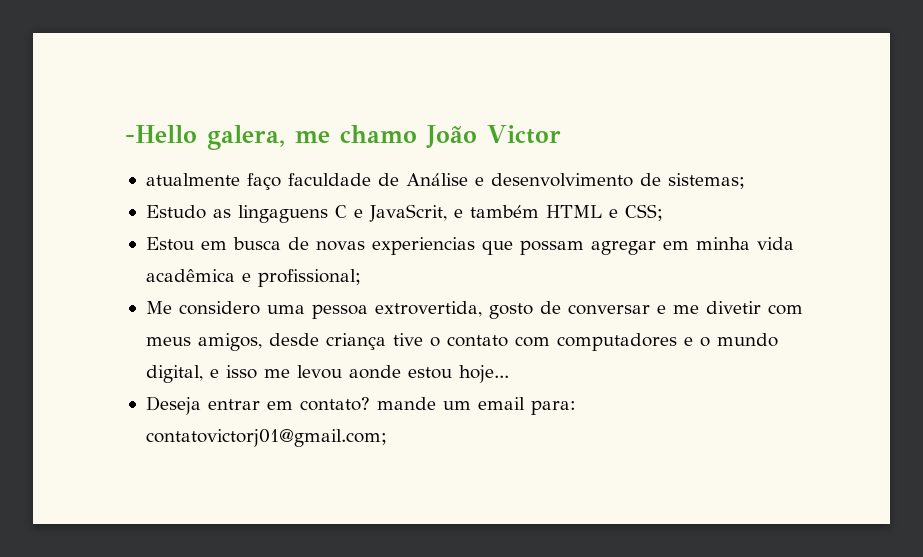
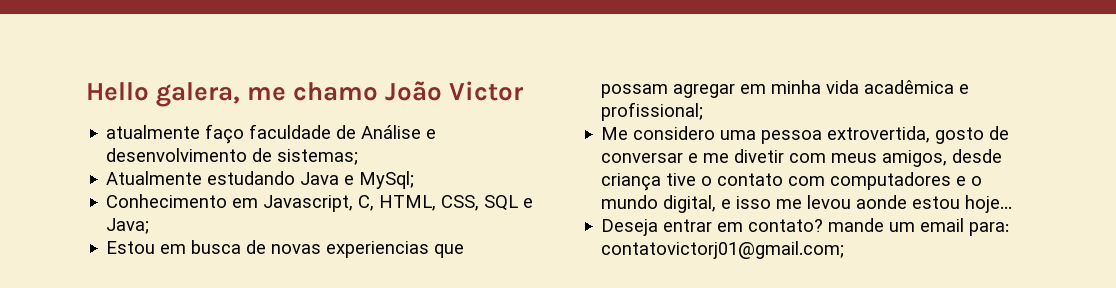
[125,125,197,143] -Hello -> [86,82,149,101] Hello
[145,204,663,223] Estudo as lingaguens C e JavaScrit, e também HTML e CSS; -> [106,171,415,189] [106,194,534,212] [106,218,150,234] Atualmente estudando Java e MySql; // Conhecimento em Javascript, C, HTML, CSS, SQL e Java;

